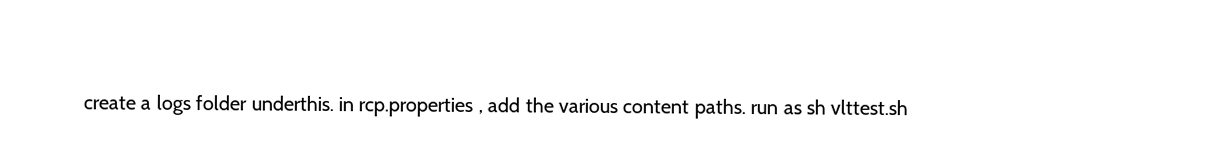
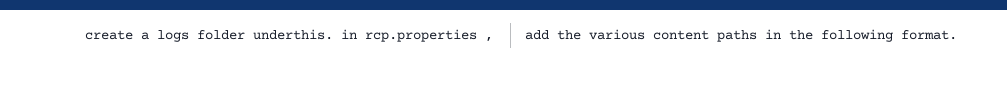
[693,98,909,119] paths. run as sh vlttest.sh -> [717,29,957,42] paths in the following format.

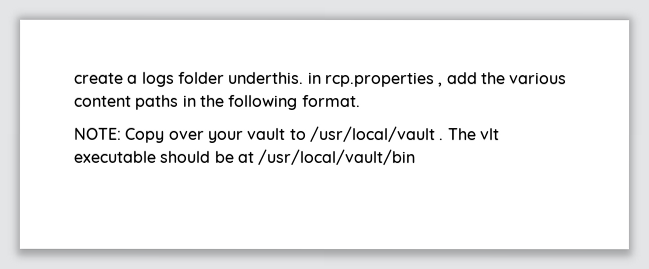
(957, 35) none -> [73,125,500,143] [73,148,416,166] // NOTE: Copy over your vault to /usr/local/vault . The vlt executable should be at /usr/local/vault/bin

